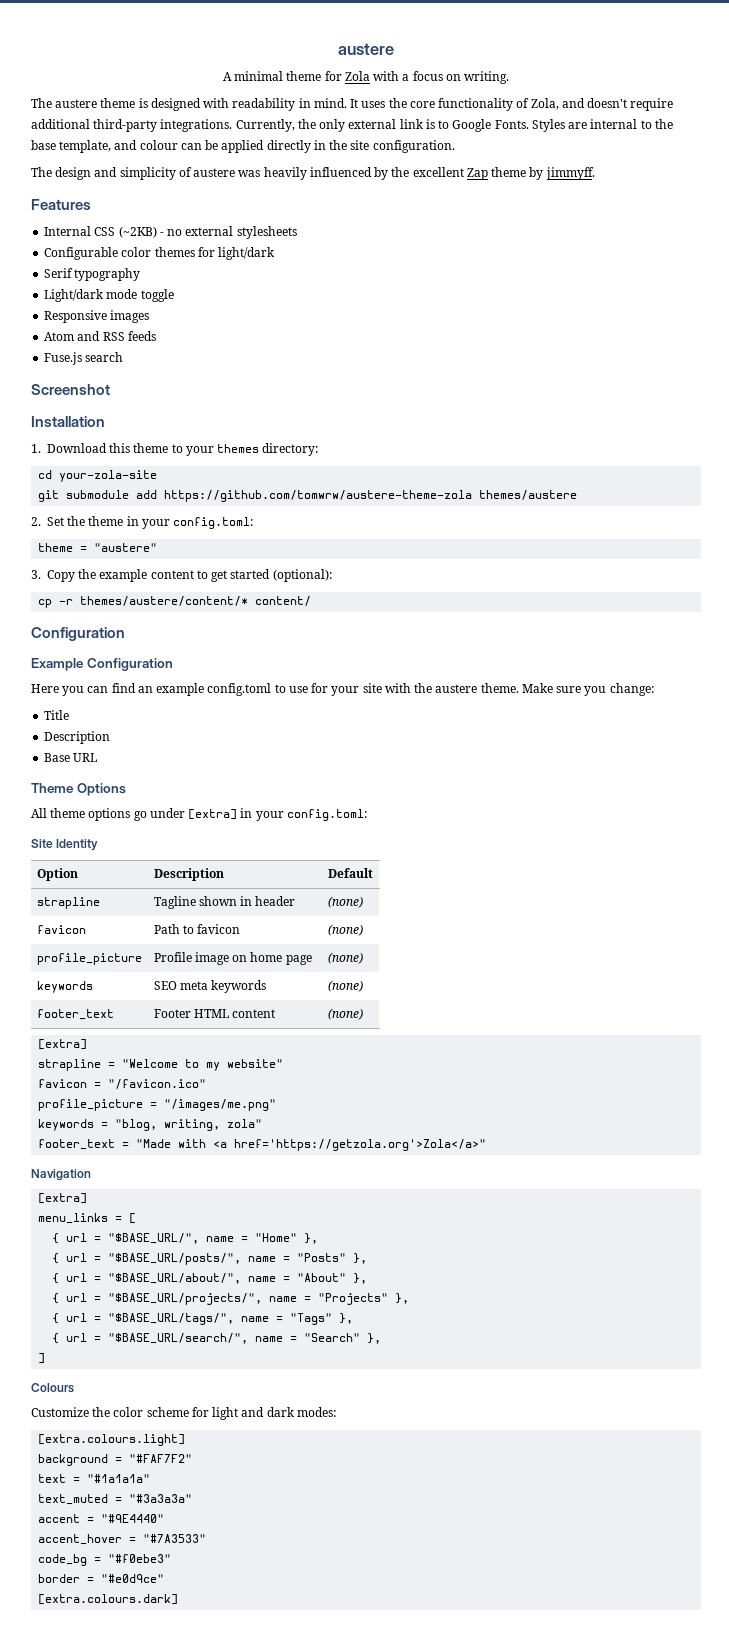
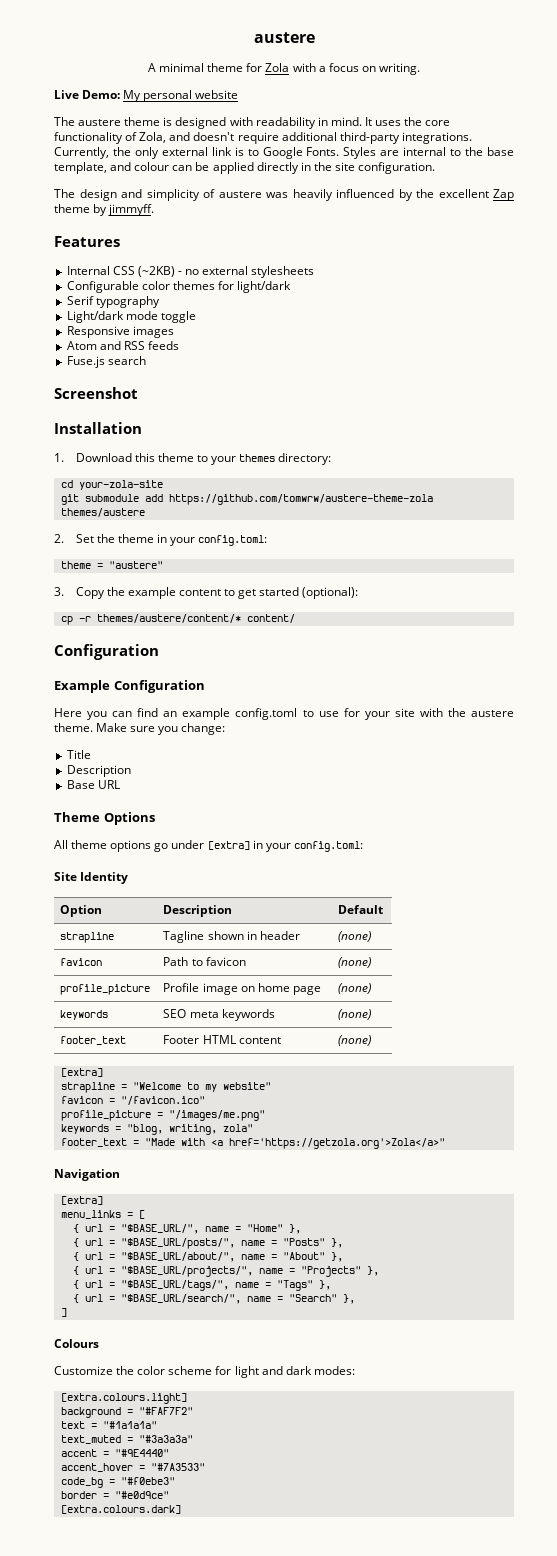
(510, 77) none -> [54,90,239,102] // Live Demo: My personal website

